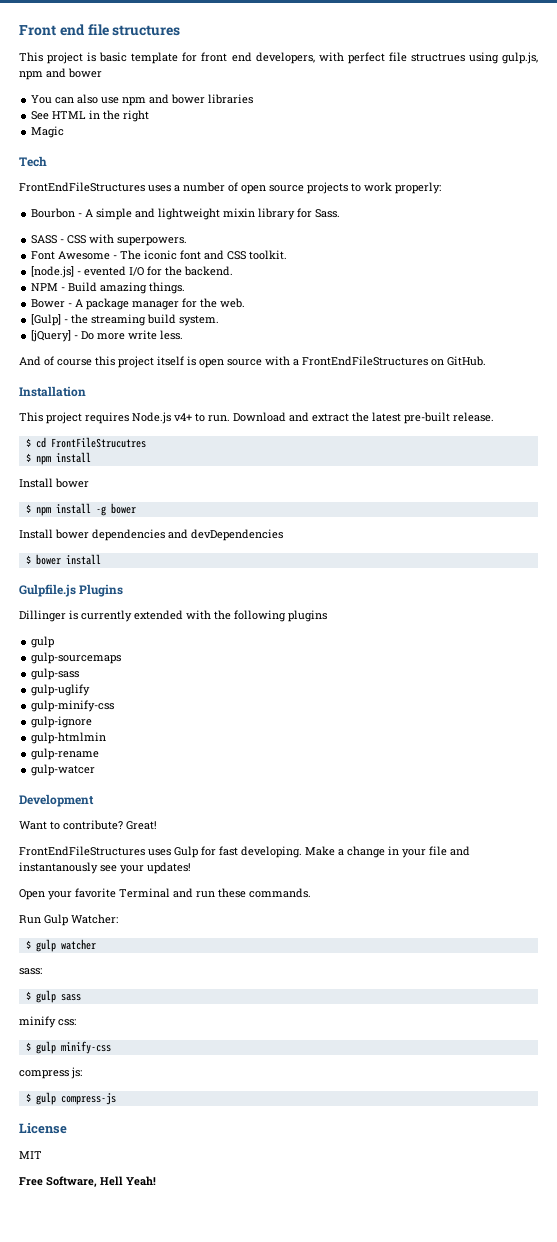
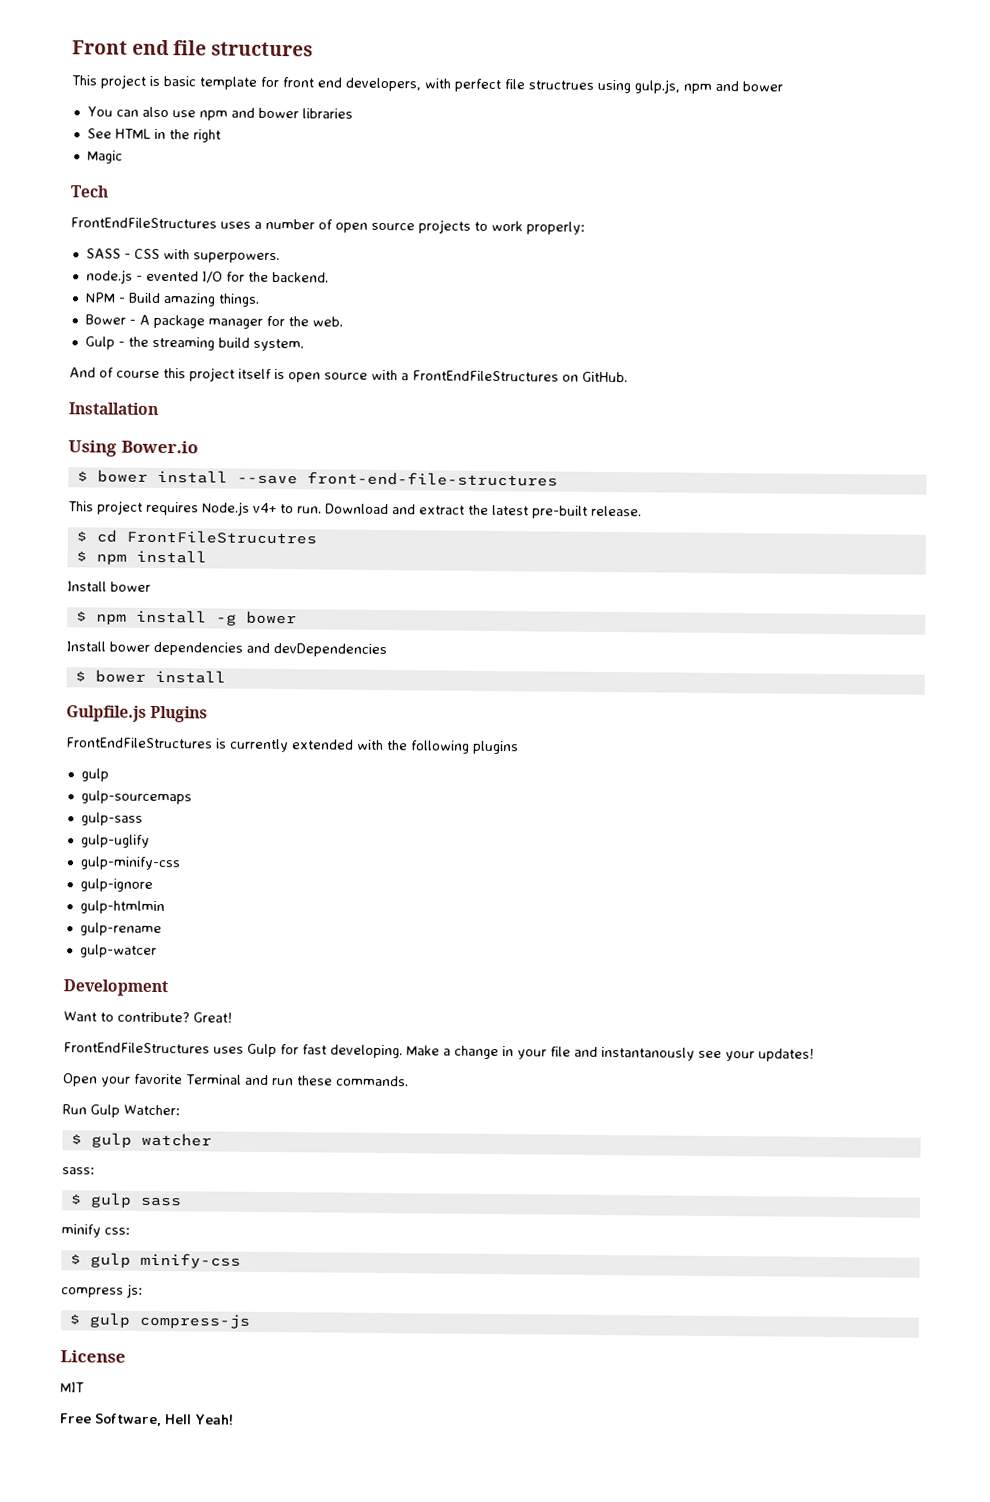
[31,208,341,220] // Bourbon - A simple and lightweight mixin library for Sass. -> (585, 228) none
[31,250,288,260] [31,266,75,278] Font Awesome - The iconic font and CSS toolkit. // [node.js] -> [85,269,133,284] node.js
[31,314,62,326] [Gulp] -> [84,336,115,350] Gulp
[31,330,184,342] // [jQuery] - Do more write less. -> (304, 345) none
(86, 391) none -> [68,440,198,457] [76,469,558,487] // Using Bower.io // $ bower install --save front-end-file-structures
[19,610,66,622] Dillinger -> [66,737,213,749] FrontEndFileStructures

